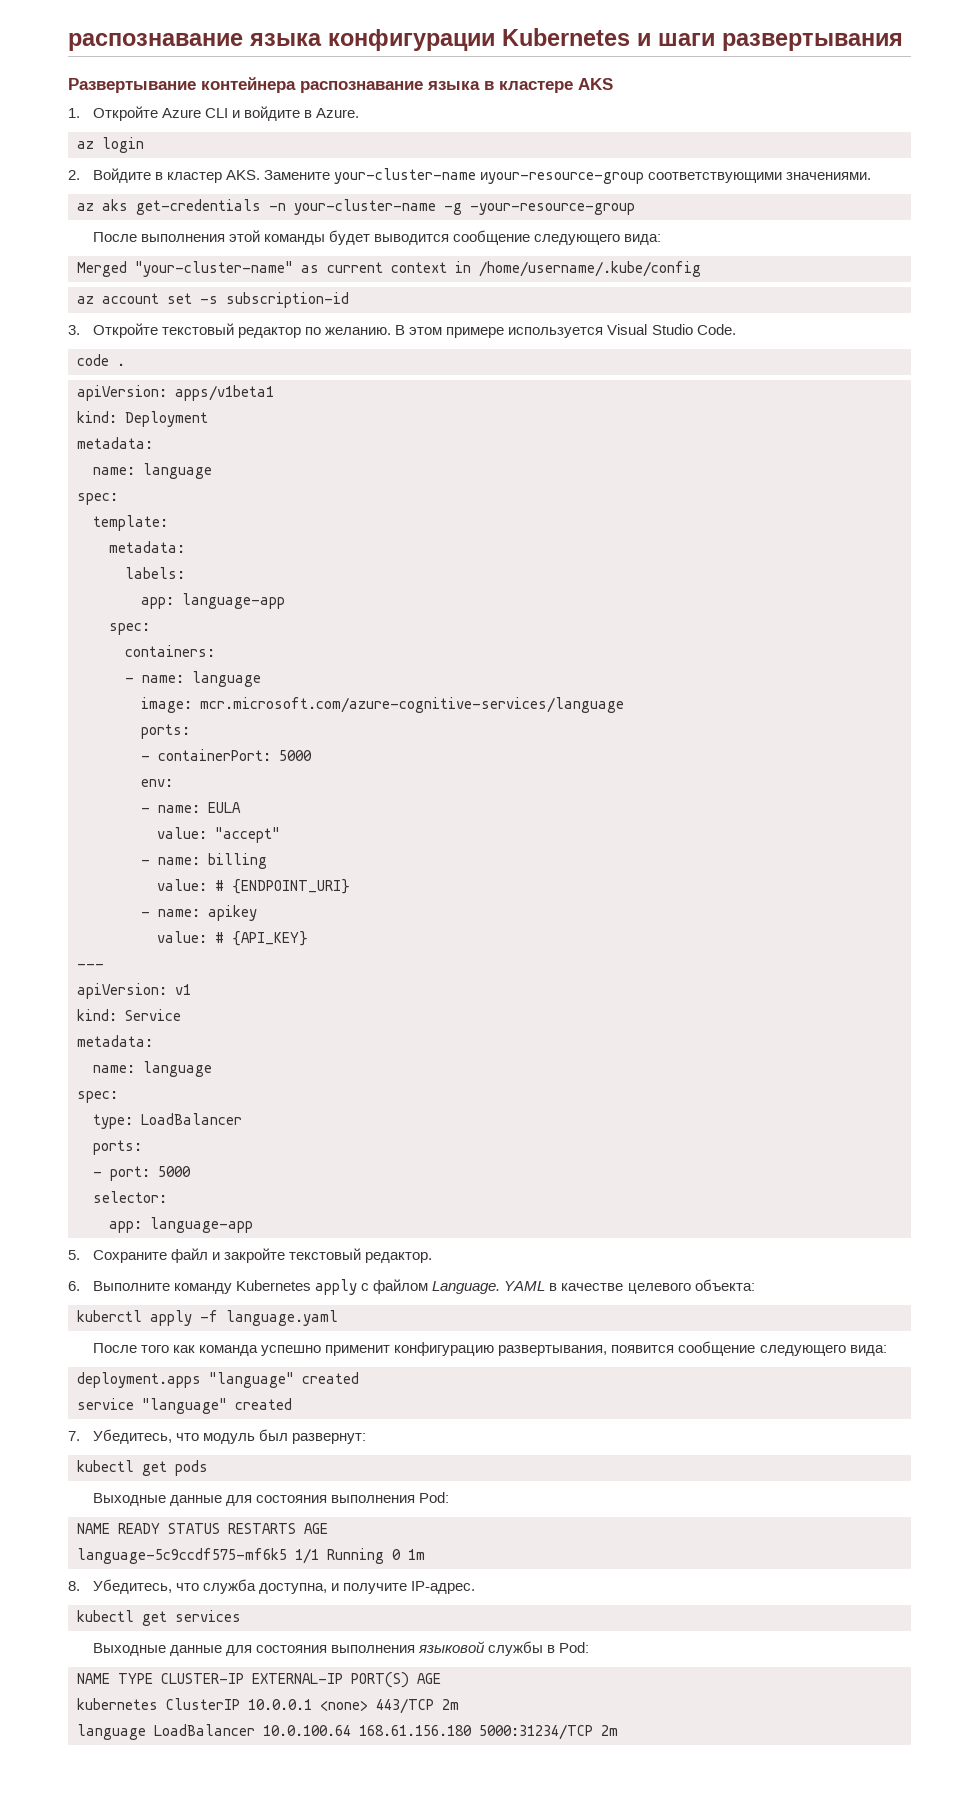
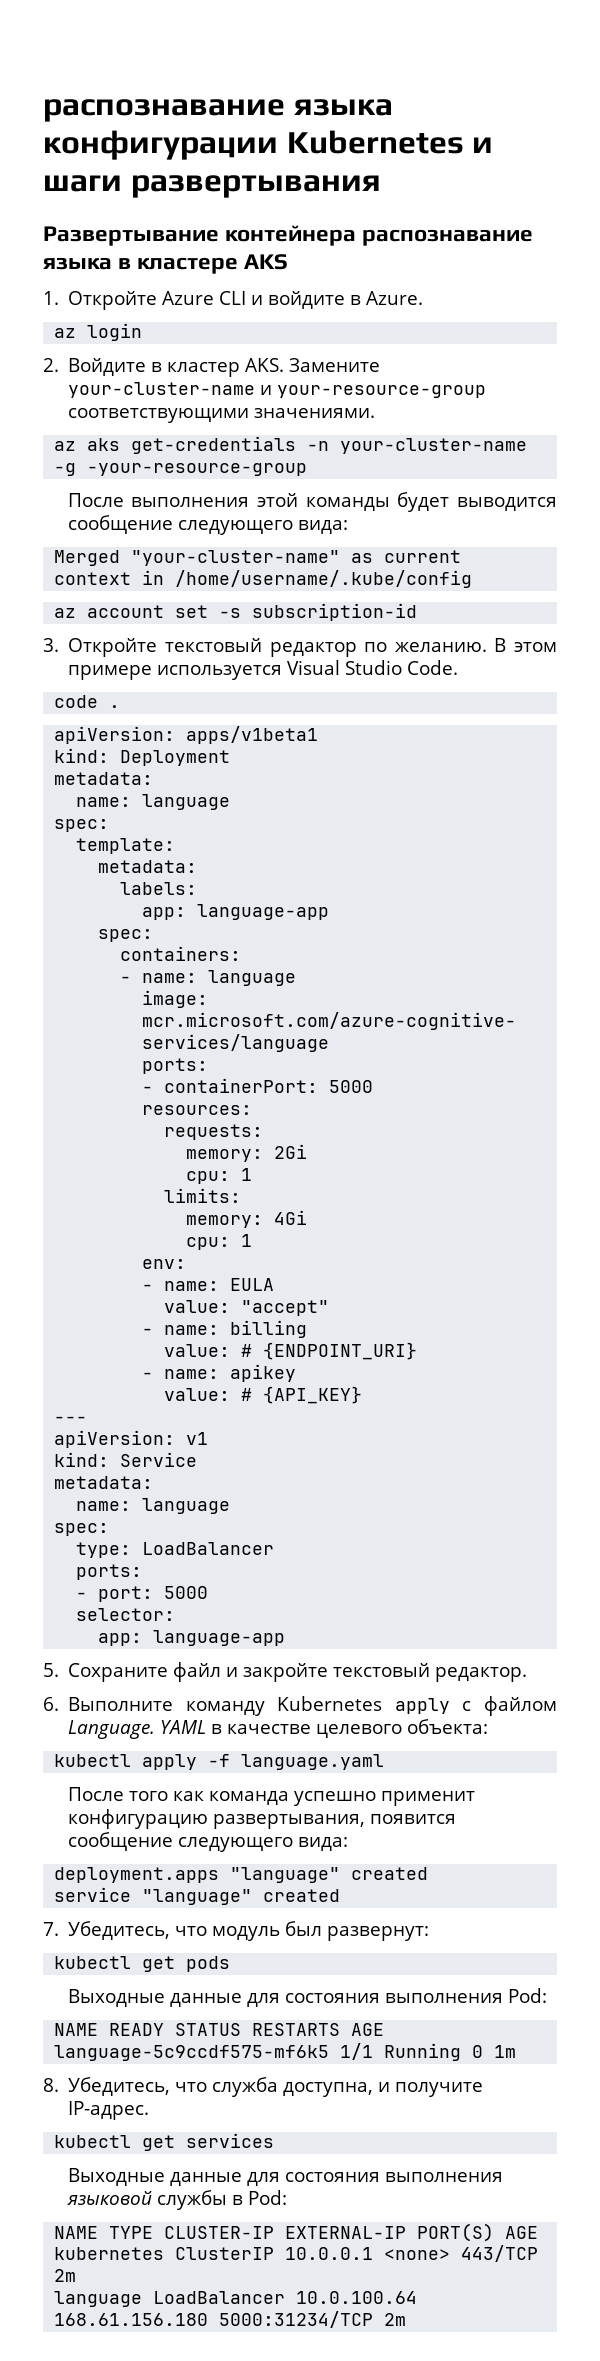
[480,172,645,184] иyour-resource-group -> [260,385,487,398] и your-resource-group
(312, 755) none -> [142,1105,253,1115] [164,1124,264,1140] [186,1144,308,1162] [186,1168,253,1184] [164,1188,242,1203] [186,1210,308,1228] [186,1234,253,1250] // resources: // requests: // memory: 2Gi // cpu: 1 // limits: // memory: 4Gi // cpu: 1
[77,1310,142,1322] kuberctl -> [54,1754,132,1767] kubectl

